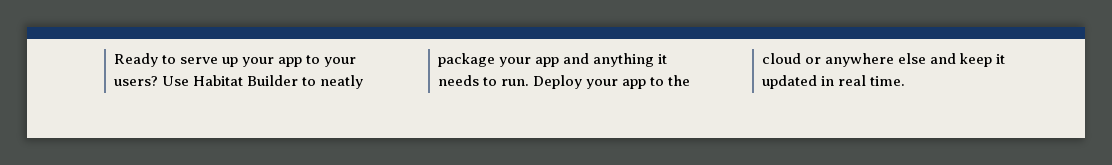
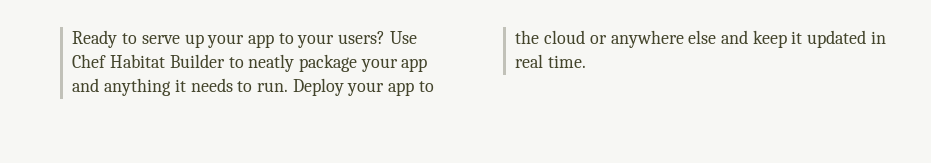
(190, 81) none -> [72,54,107,68] Chef

